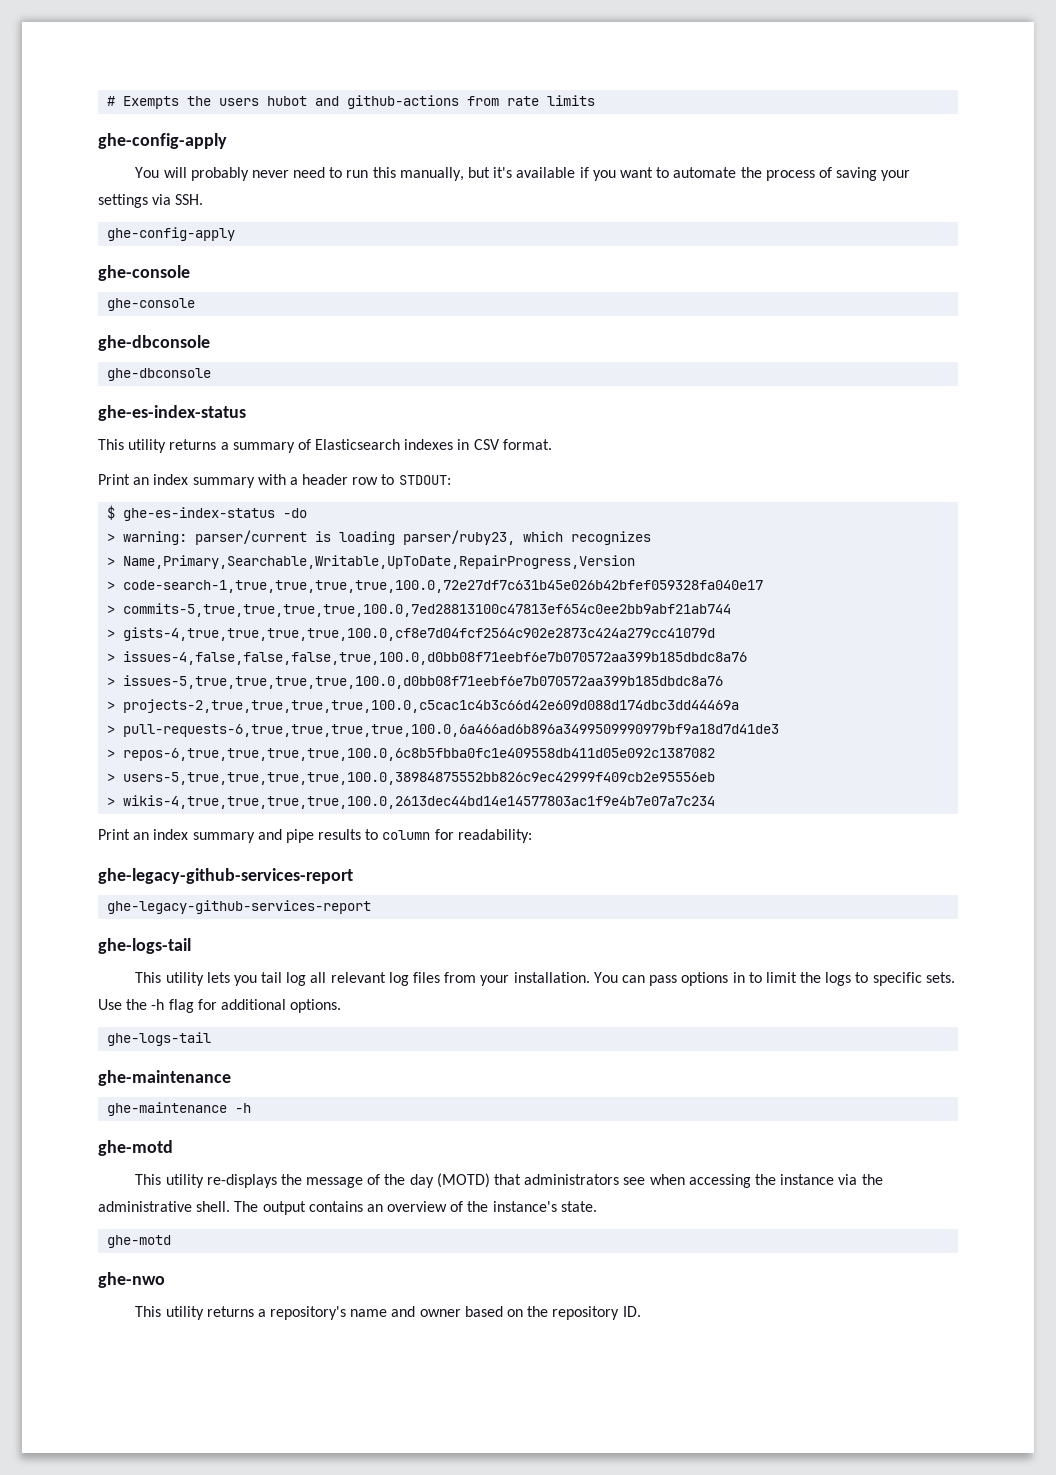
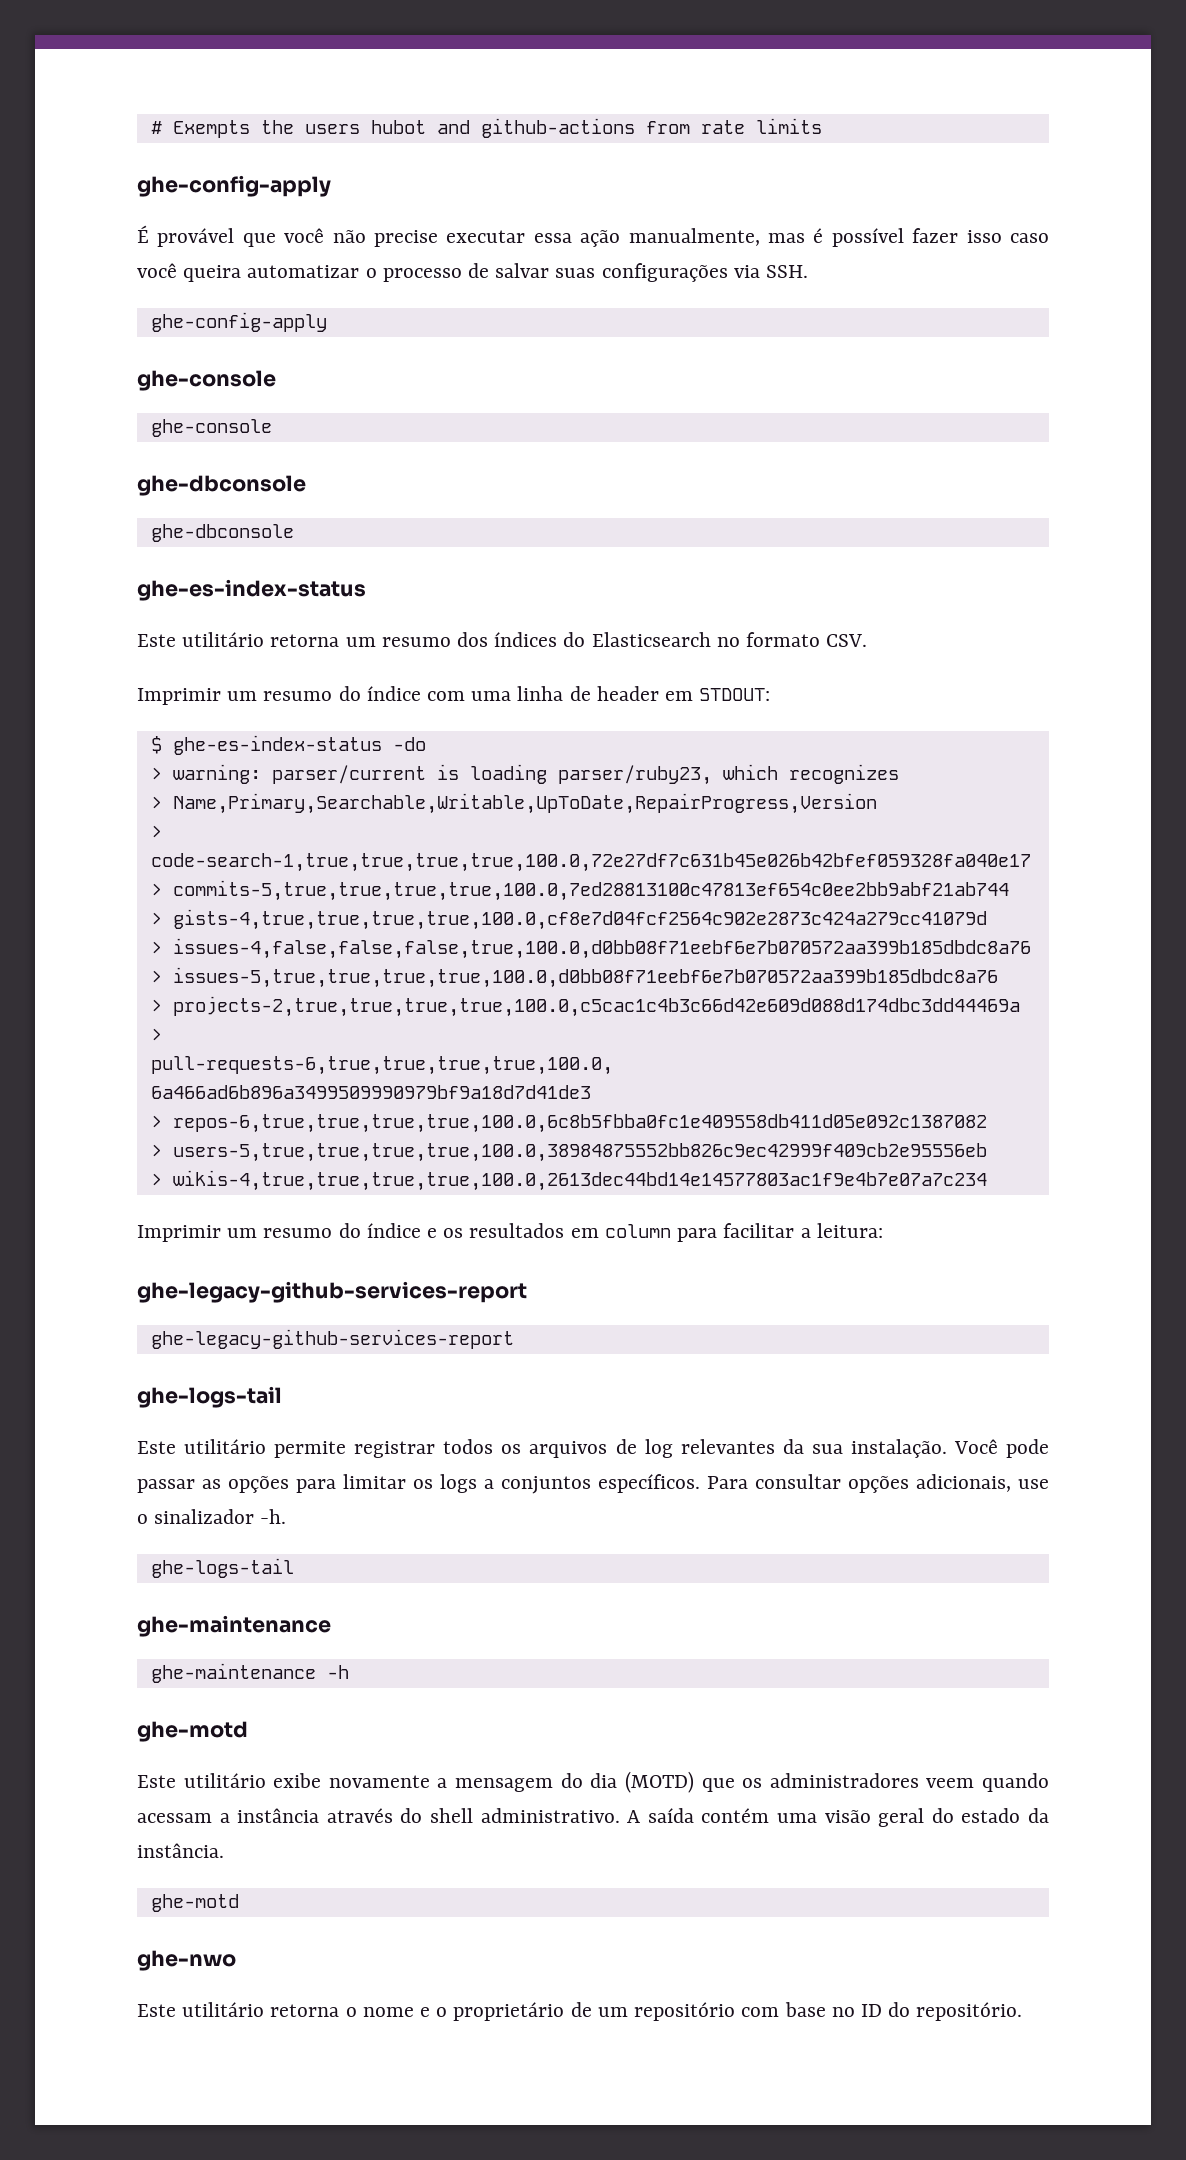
[135,167,911,181] [98,194,148,208] You will probably never need to run this manually, but it's available if you want to automate the process of saving your settings -> [137,225,1049,247] [137,263,728,282] É provável que você não precise executar essa ação manualmente, mas é possível fazer isso caso você queira automatizar o processo de salvar suas configurações
[98,439,552,453] [98,474,395,488] This utility returns a summary of Elasticsearch indexes in CSV format. // Print an index summary with a header row to -> [137,632,868,647] [137,686,694,705] Este utilitário retorna um resumo dos índices do Elasticsearch no formato CSV. // Imprimir um resumo do índice com uma linha de header em
[98,829,532,843] [98,868,353,884] [107,900,372,914] [98,938,191,954] [135,972,955,986] [98,999,342,1013] Print an index summary and pipe results to column for readability: // ghe-legacy-github-services-report // ghe-legacy-github-services-report // ghe-logs-tail // This utility lets you tail log all relevant log files from your installation. You can pass options in to limit the logs to specific sets. Use the -h flag for additional options. -> [137,1223,883,1242] [137,1281,527,1303] [150,1329,514,1349] [137,1386,282,1408] [137,1439,1049,1458] [137,1474,1049,1494] [137,1509,287,1524] Imprimir um resumo do índice e os resultados em column para facilitar a leitura: // ghe-legacy-github-services-report // ghe-legacy-github-services-report // ghe-logs-tail // Este utilitário permite registrar todos os arquivos de log relevantes da sua instalação. Você pode passar as opções para limitar os logs a conjuntos específicos. Para consultar opções adicionais, use o sinalizador -h.
[135,1173,883,1188] [98,1201,597,1215] [107,1235,172,1248] [98,1272,165,1288] [135,1306,641,1320] This utility re-displays the message of the day (MOTD) that administrators see when accessing the instance via the administrative shell. The output contains an overview of the instance's state. // ghe-motd // ghe-nwo // This utility returns a repository's name and owner based on the repository ID. -> [137,1771,1050,1793] [137,1808,1050,1827] [137,1843,224,1858] [150,1894,239,1912] [137,1950,236,1971] [137,2002,1023,2021] Este utilitário exibe novamente a mensagem do dia (MOTD) que os administradores veem quando acessam a instância através do shell administrativo. A saída contém uma visão geral do estado da instância. // ghe-motd // ghe-nwo // Este utilitário retorna o nome e o proprietário de um repositório com base no ID do repositório.

